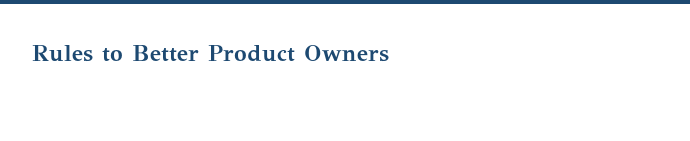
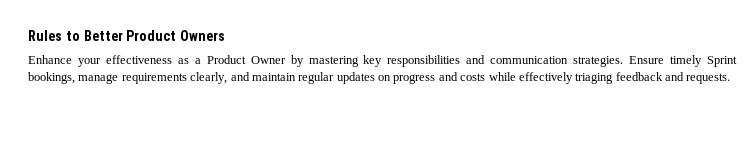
(389, 53) none -> [28,55,737,67] [28,72,731,84] // Enhance your effectiveness as a Product Owner by mastering key responsibilities and communication strategies. Ensure timely Sprint bookings, manage requirements clearly, and maintain regular updates on progress and costs while effectively triaging feedback and requests.

